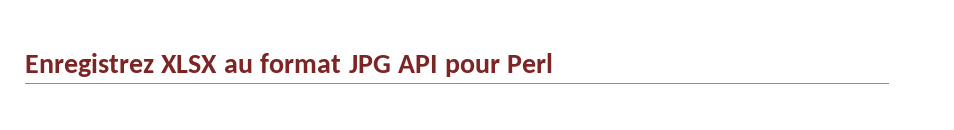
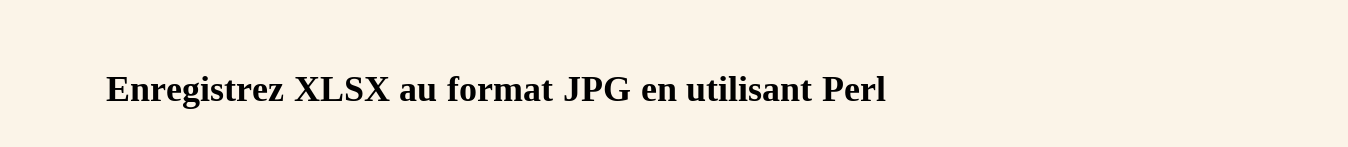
[398,55,500,77] API pour -> [640,76,813,101] en utilisant

